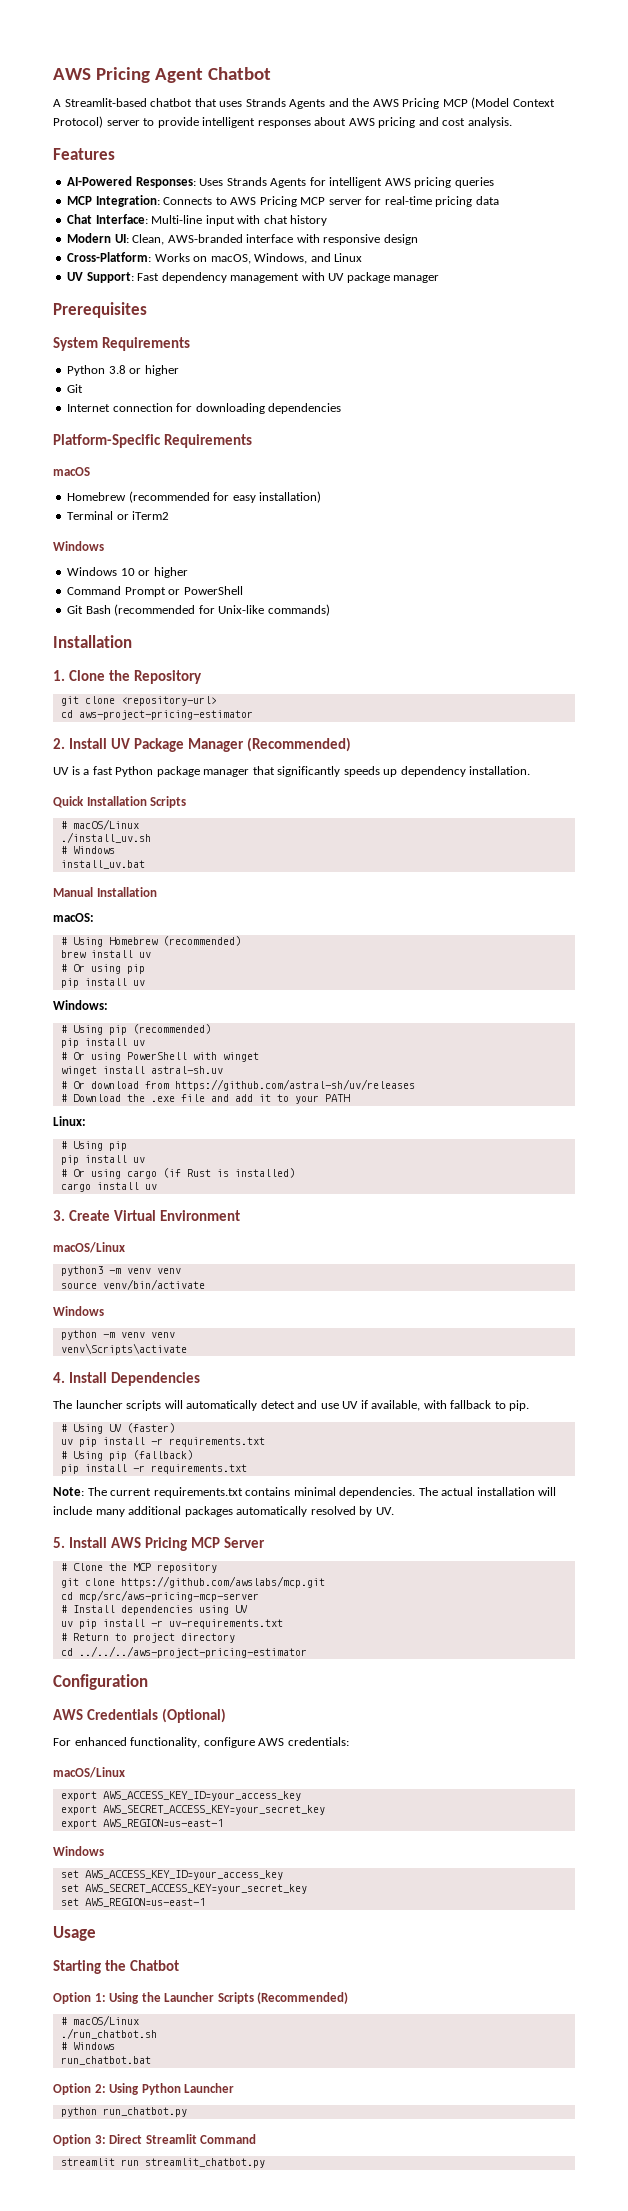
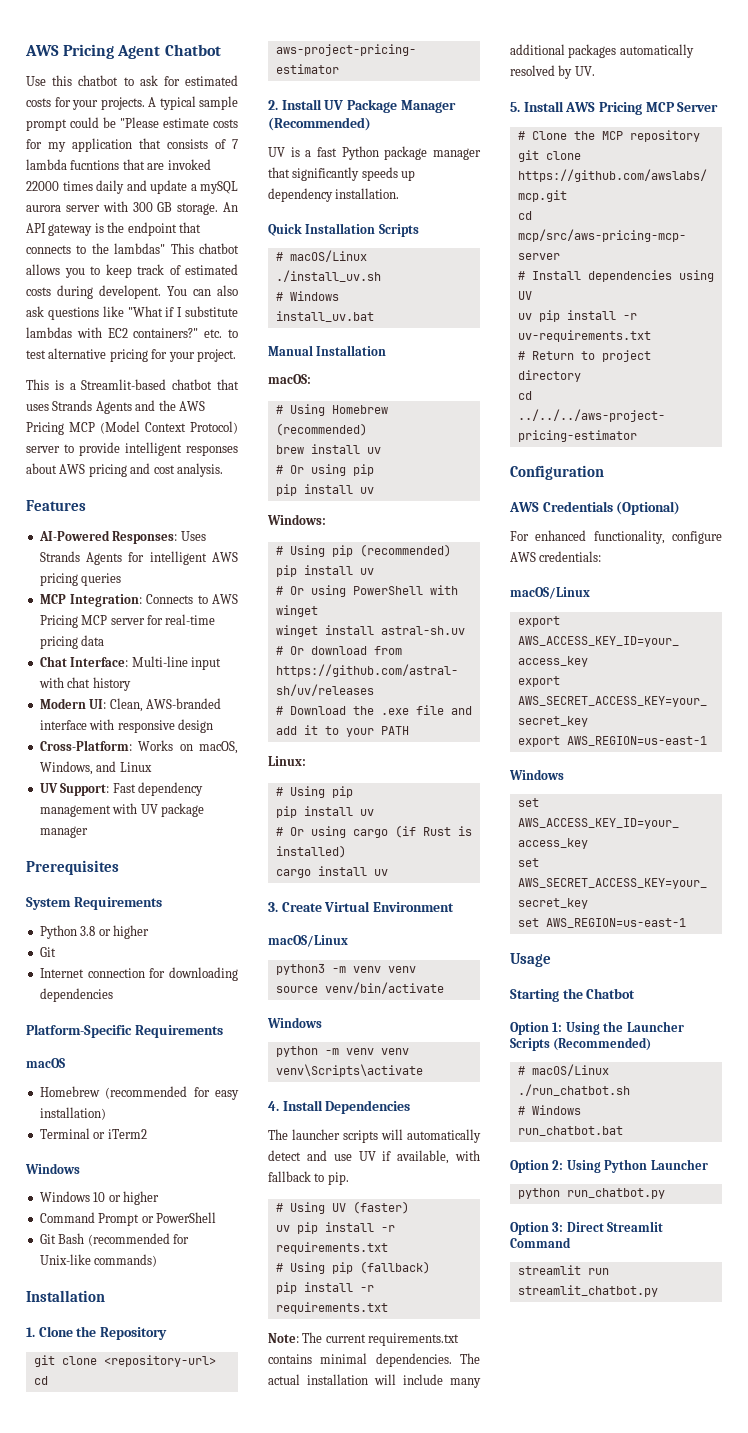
[53,99,61,107] A -> [26,75,238,86] [26,96,238,110] [26,117,238,131] [26,138,238,152] [26,159,211,170] [26,180,238,194] [26,201,239,215] [26,222,201,236] [26,243,239,254] [26,264,238,278] [26,285,238,299] [26,306,239,320] [26,327,238,338] [26,348,236,362] [26,379,76,390] Use this chatbot to ask for estimated costs for your projects. A typical sample prompt could be "Please estimate costs for my application that consists of 7 lambda fucntions that are invoked 22000 times daily and update a mySQL aurora server with 300 GB storage. An API gateway is the endpoint that connects to the lambdas" This chatbot allows you to keep track of estimated costs during developent. You can also ask questions like "What if I substitute lambdas with EC2 containers?" etc. to test alternative pricing for your project. // This is a

